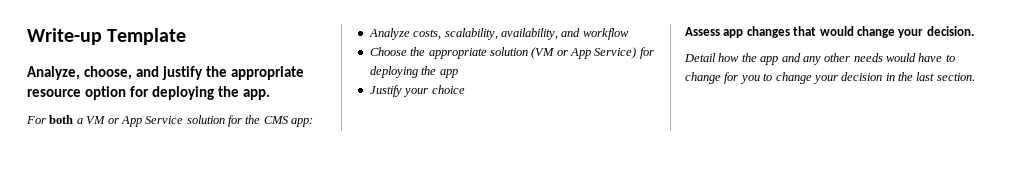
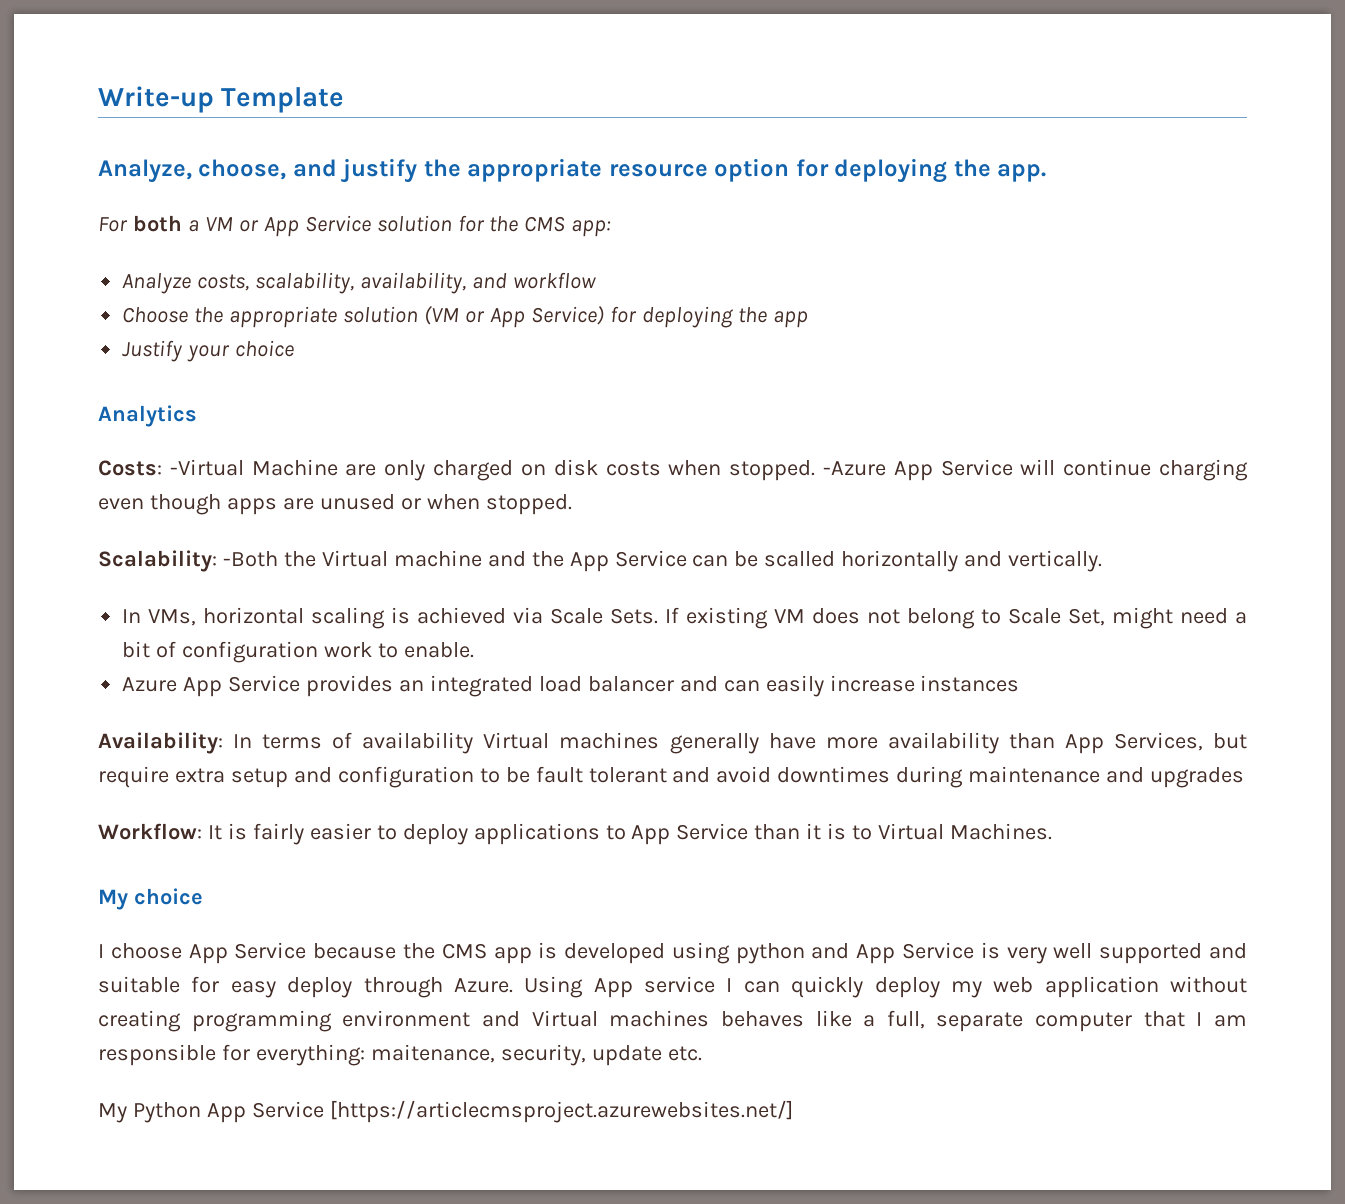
[685,26,974,38] [684,53,955,65] [685,72,975,84] Assess app changes that would change your decision. // Detail how the app and any other needs would have to change for you to change your decision in the last section. -> [98,405,197,427] [98,459,1248,481] [98,494,572,515] [98,550,1103,572] [122,607,1247,629] [122,641,474,663] [122,675,1020,697] [98,732,1247,754] [98,766,1245,788] [98,823,1053,845] [98,888,203,910] [98,942,1247,964] [98,976,1247,998] [98,1010,1247,1032] [98,1044,702,1066] [98,1100,793,1123] Analytics // Costs: -Virtual Machine are only charged on disk costs when stopped. -Azure App Service will continue charging even though apps are unused or when stopped. // Scalability: -Both the Virtual machine and the App Service can be scalled horizontally and vertically. // In VMs, horizontal scaling is achieved via Scale Sets. If existing VM does not belong to Scale Set, might need a bit of configuration work to enable. // Azure App Service provides an integrated load balancer and can easily increase instances // Availability: In terms of availability Virtual machines generally have more availability than App Services, but require extra setup and configuration to be fault tolerant and avoid downtimes during maintenance and upgrades // Workflow: It is fairly easier to deploy applications to App Service than it is to Virtual Machines. // My choice // I choose App Service because the CMS app is developed using python and App Service is very well supported and suitable for easy deploy through Azure. Using App service I can quickly deploy my web application without creating programming environment and Virtual machines behaves like a full, separate computer that I am responsible for everything: maitenance, security, update etc. // My Python App Service [https://articlecmsproject.azurewebsites.net/]

